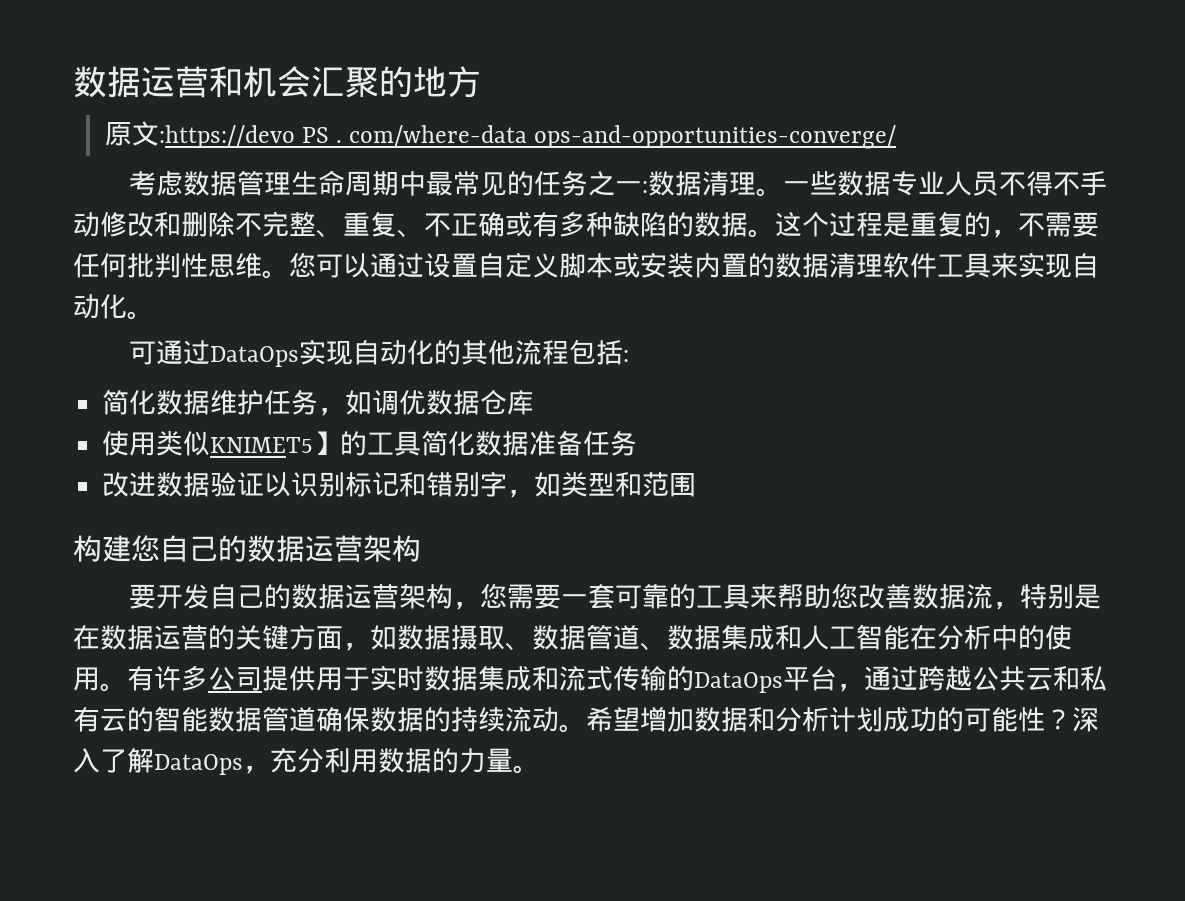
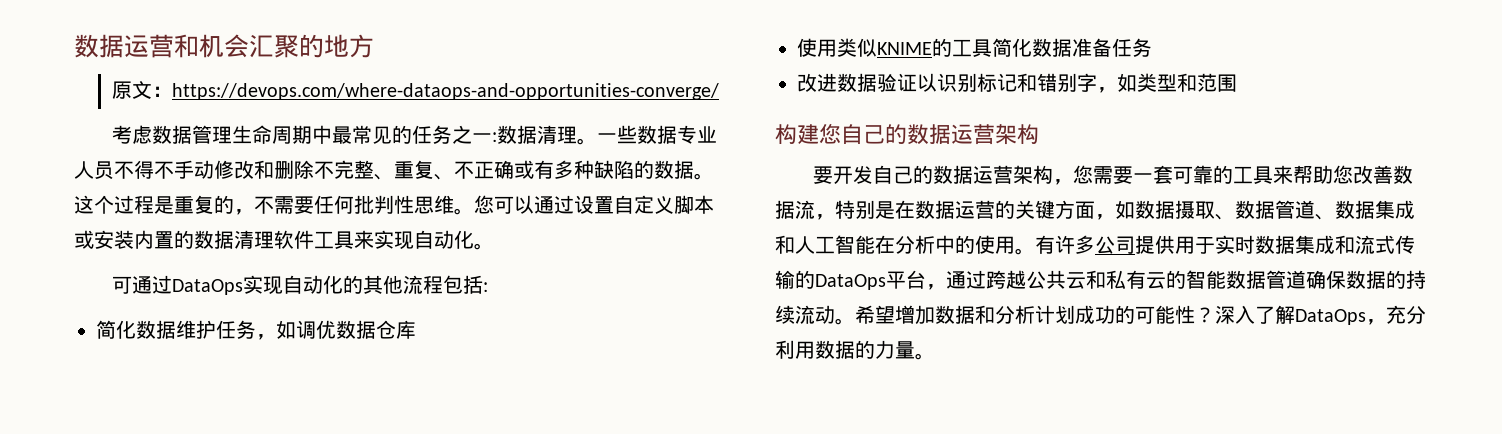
[158,125,897,149] :https://devo PS . com/where-data ops-and-opportunities-converge/ -> [152,83,720,100] ：https://devops.com/where-dataops-and-opportunities-converge/
[210,431,341,455] KNIMET5】 -> [877,42,932,55] KNIME

